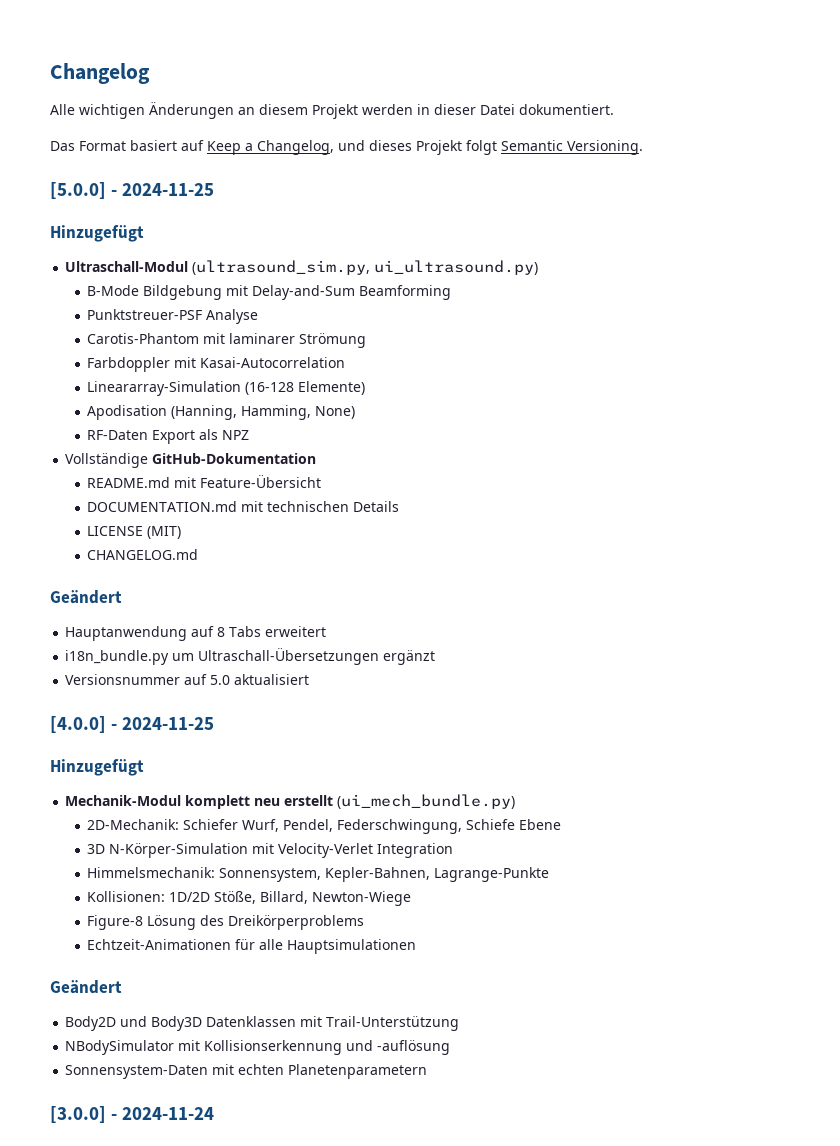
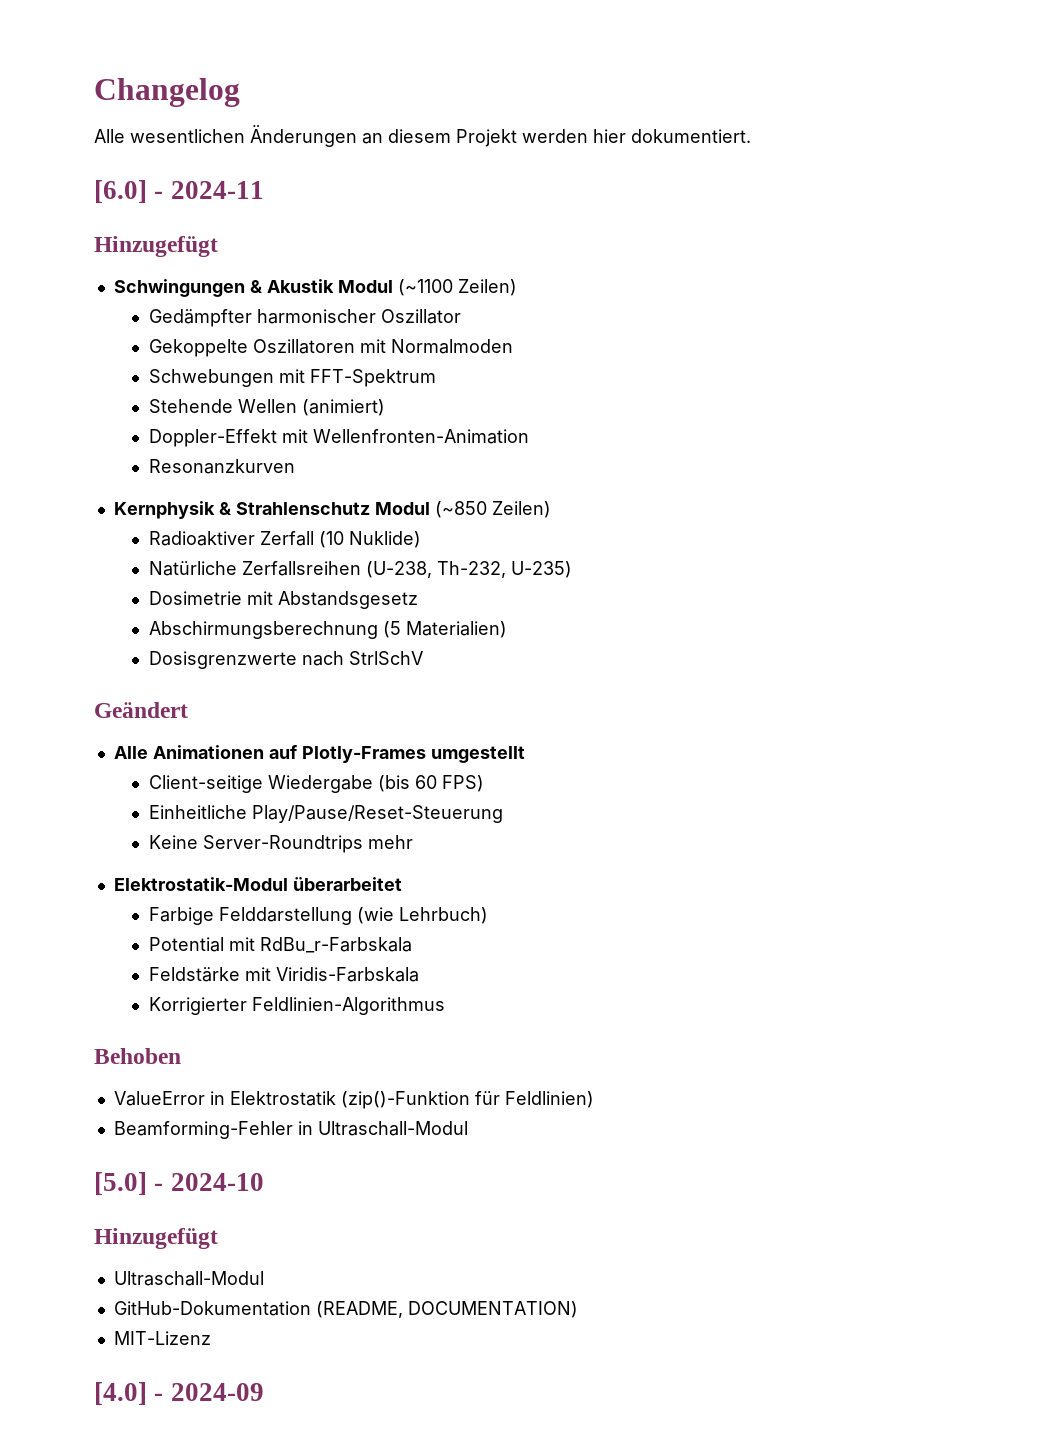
[79,104,145,119] wichtigen -> [130,129,245,143] wesentlichen
[417,104,614,115] [50,140,643,155] [50,182,215,199] [50,225,144,242] [65,260,539,275] [87,285,452,300] [87,309,259,324] [87,333,367,348] [87,357,346,372] [87,381,366,396] [87,405,356,420] [87,429,250,444] [65,453,317,468] [87,475,322,488] [87,501,400,512] [87,526,182,539] [87,549,199,560] [50,590,122,604] [65,626,327,641] [65,648,436,665] [65,674,310,685] [50,716,215,733] [50,759,144,776] [65,794,516,809] [87,819,562,834] [87,843,454,858] [87,867,550,882] [87,891,412,906] [87,915,365,930] [87,939,417,954] [50,980,122,994] [65,1016,460,1031] [65,1040,451,1055] [65,1064,428,1079] [50,1106,215,1123] in dieser Datei dokumentiert. // Das Format basiert auf Keep a Changelog, und dieses Projekt folgt Semantic Versioning. // [5.0.0] - 2024-11-25 // Hinzugefügt // Ultraschall-Modul (ultrasound_sim.py, ui_ultrasound.py) // B-Mode Bildgebung mit Delay-and-Sum Beamforming // Punktstreuer-PSF Analyse // Carotis-Phantom mit laminarer Strömung // Farbdoppler mit Kasai-Autocorrelation // Lineararray-Simulation (16-128 Elemente) // Apodisation (Hanning, Hamming, None) // RF-Daten Export als NPZ // Vollständige GitHub-Dokumentation // README.md mit Feature-Übersicht // DOCUMENTATION.md mit technischen Details // LICENSE (MIT) // CHANGELOG.md // Geändert // Hauptanwendung auf 8 Tabs erweitert // i18n_bundle.py um Ultraschall-Übersetzungen ergänzt // Versionsnummer auf 5.0 aktualisiert // [4.0.0] - 2024-11-25 // Hinzugefügt // Mechanik-Modul komplett neu erstellt (ui_mech_bundle.py) // 2D-Mechanik: Schiefer Wurf, Pendel, Federschwingung, Schiefe Ebene // 3D N-Körper-Simulation mit Velocity-Verlet Integration // Himmelsmechanik: Sonnensystem, Kepler-Bahnen, Lagrange-Punkte // Kollisionen: 1D/2D Stöße, Billard, Newton-Wiege // Figure-8 Lösung des Dreikörperproblems // Echtzeit-Animationen für alle Hauptsimulationen // Geändert // Body2D und Body3D Datenklassen mit Trail-Unterstützung // NBodySimulator mit Kollisionserkennung und -auflösung // Sonnensystem-Daten mit echten Planetenparametern // [3.0.0] - 2024-11-24 -> [593,129,751,143] [94,180,264,203] [94,236,218,257] [113,279,517,297] [148,309,461,327] [148,339,513,357] [148,369,436,387] [148,399,385,416] [148,429,529,447] [148,459,295,474] [113,501,551,519] [148,531,421,548] [148,561,572,578] [148,591,418,609] [148,621,507,639] [148,651,423,669] [94,702,188,718] [113,745,525,763] [148,775,484,793] [148,805,503,823] [148,835,413,853] [113,877,402,891] [148,907,488,925] [148,937,412,953] [148,967,419,982] [148,997,445,1015] [94,1048,181,1064] [113,1091,594,1109] [113,1121,468,1139] [94,1172,264,1195] [94,1228,218,1249] [113,1271,264,1286] [113,1301,578,1318] [113,1331,211,1345] [94,1382,264,1405] hier dokumentiert. // [6.0] - 2024-11 // Hinzugefügt // Schwingungen & Akustik Modul (~1100 Zeilen) // Gedämpfter harmonischer Oszillator // Gekoppelte Oszillatoren mit Normalmoden // Schwebungen mit FFT-Spektrum // Stehende Wellen (animiert) // Doppler-Effekt mit Wellenfronten-Animation // Resonanzkurven // Kernphysik & Strahlenschutz Modul (~850 Zeilen) // Radioaktiver Zerfall (10 Nuklide) // Natürliche Zerfallsreihen (U-238, Th-232, U-235) // Dosimetrie mit Abstandsgesetz // Abschirmungsberechnung (5 Materialien) // Dosisgrenzwerte nach StrlSchV // Geändert // Alle Animationen auf Plotly-Frames umgestellt // Client-seitige Wiedergabe (bis 60 FPS) // Einheitliche Play/Pause/Reset-Steuerung // Keine Server-Roundtrips mehr // Elektrostatik-Modul überarbeitet // Farbige Felddarstellung (wie Lehrbuch) // Potential mit RdBu_r-Farbskala // Feldstärke mit Viridis-Farbskala // Korrigierter Feldlinien-Algorithmus // Behoben // ValueError in Elektrostatik (zip()-Funktion für Feldlinien) // Beamforming-Fehler in Ultraschall-Modul // [5.0] - 2024-10 // Hinzugefügt // Ultraschall-Modul // GitHub-Dokumentation (README, DOCUMENTATION) // MIT-Lizenz // [4.0] - 2024-09

